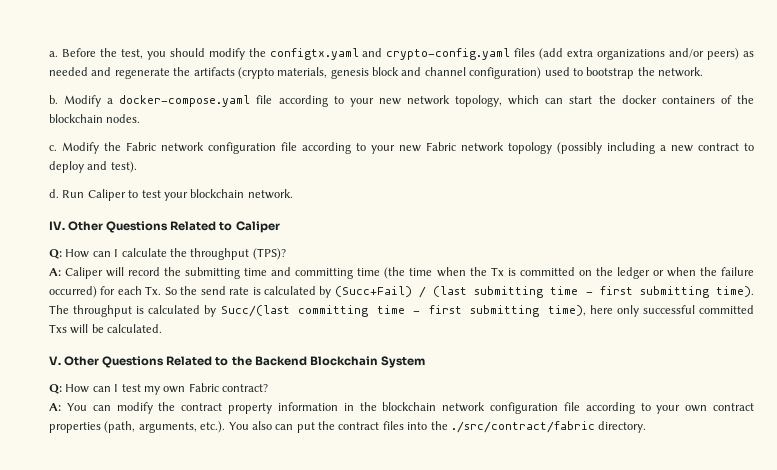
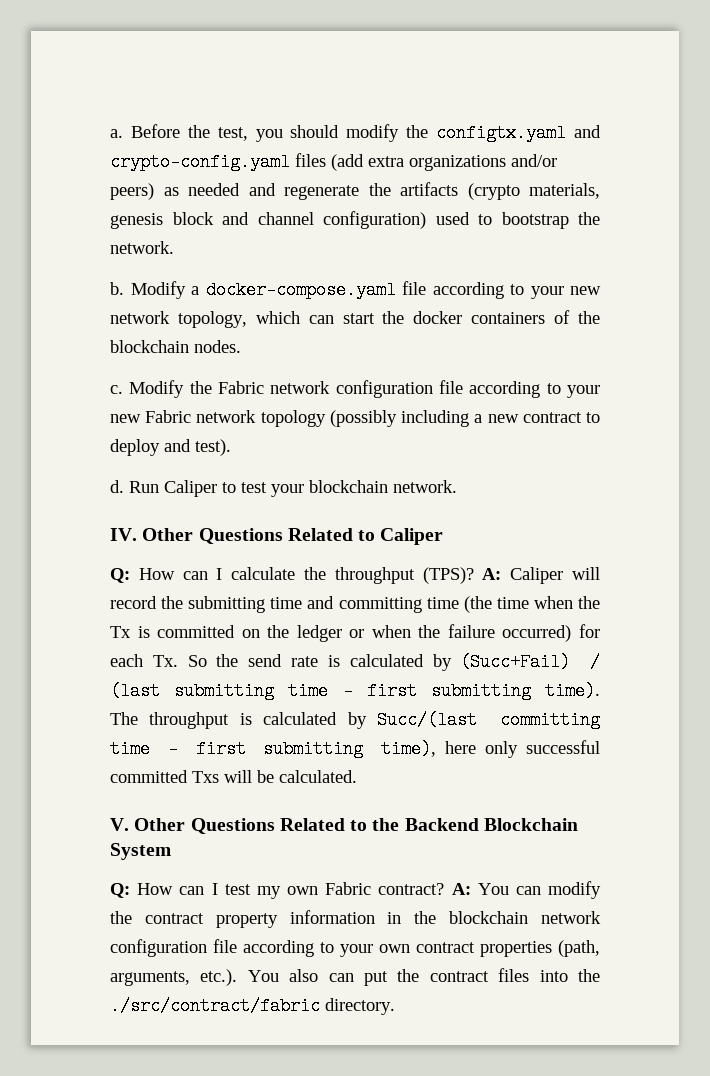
(286, 254) // -> (474, 575) none
(268, 388) // -> (445, 889) none

